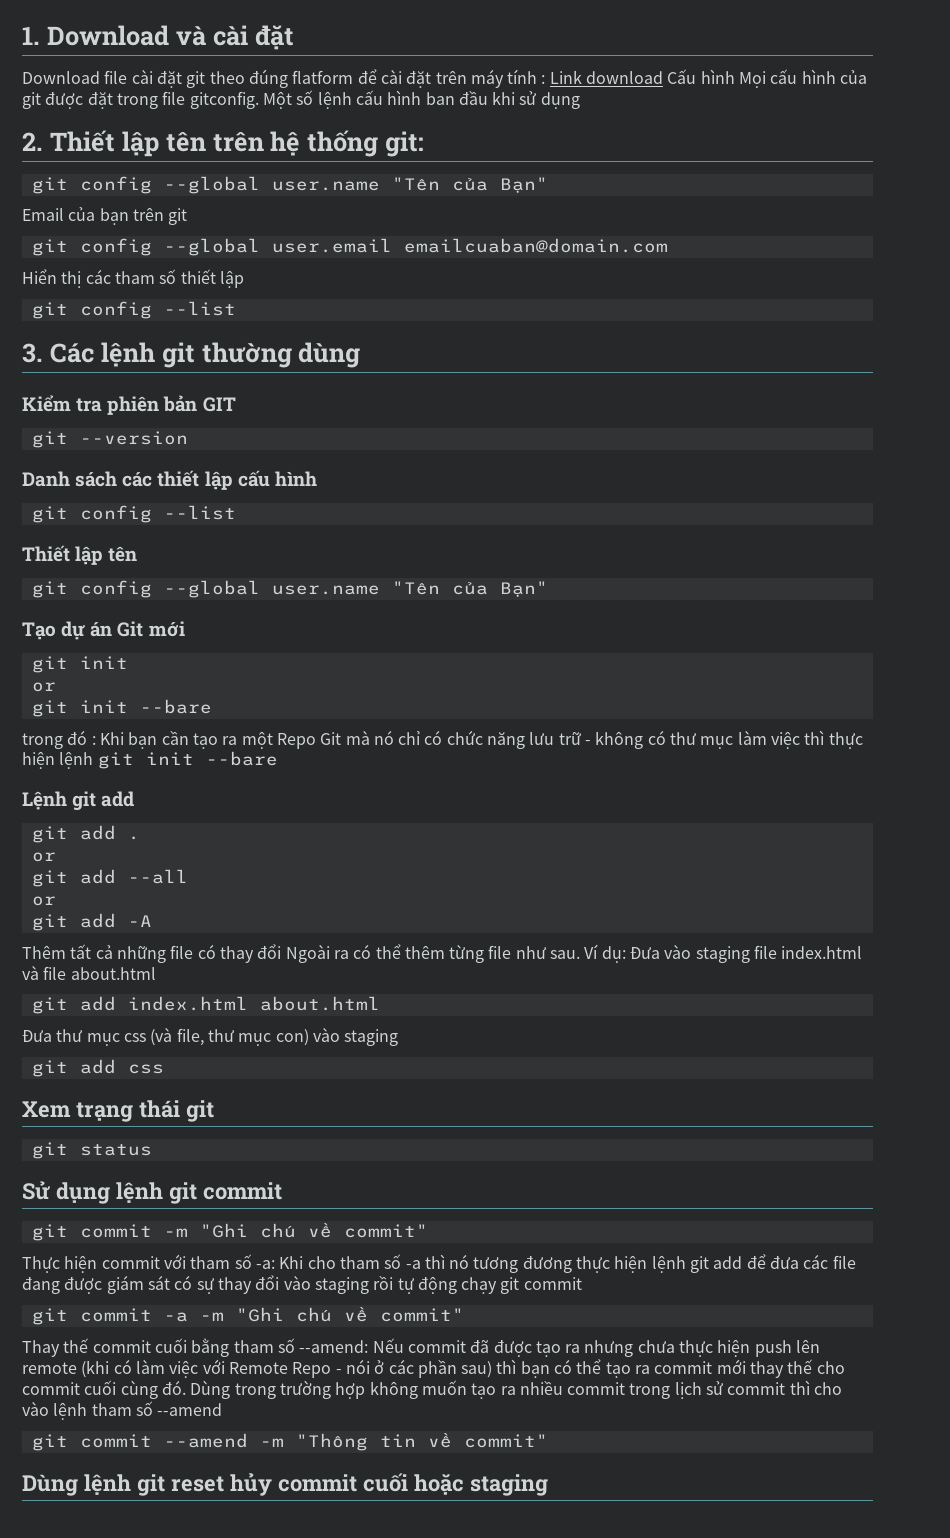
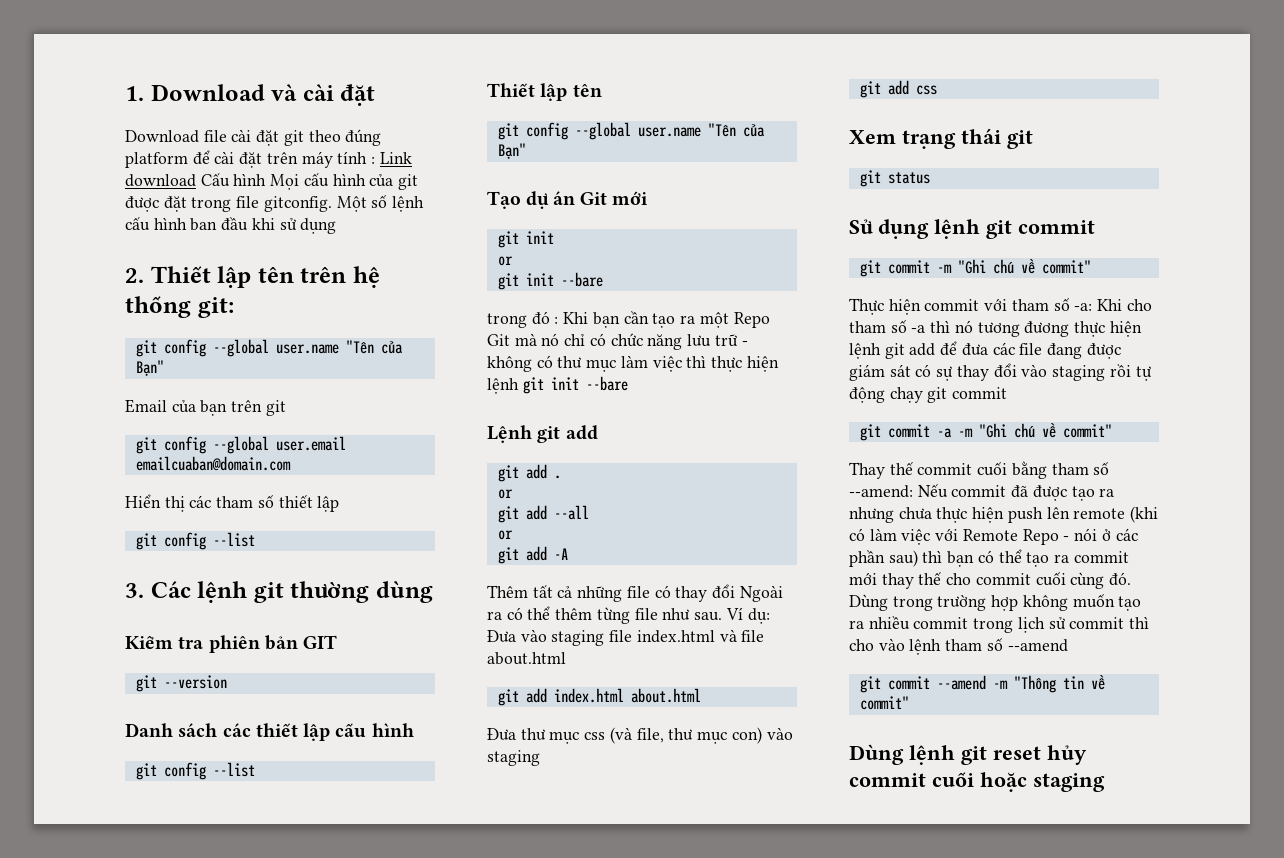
[292,70,354,84] flatform -> [125,152,188,168] platform

